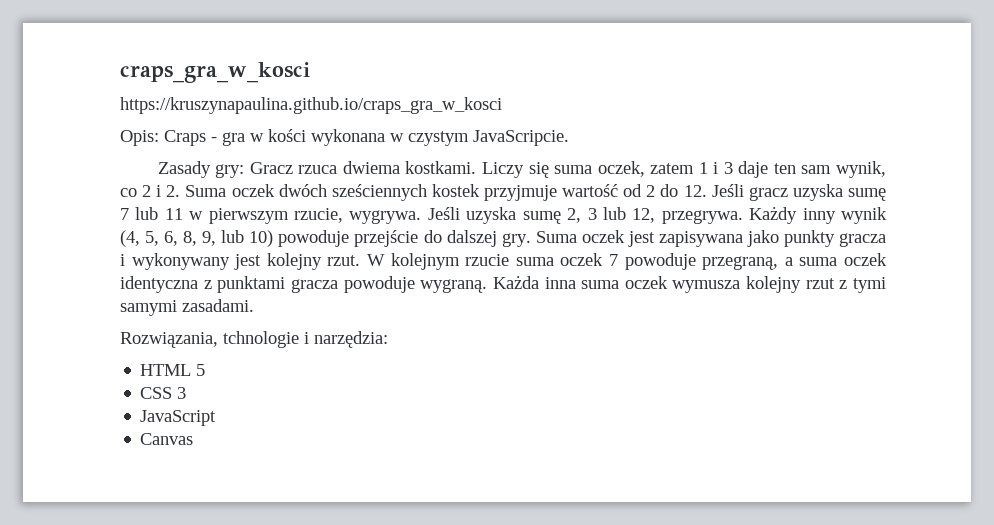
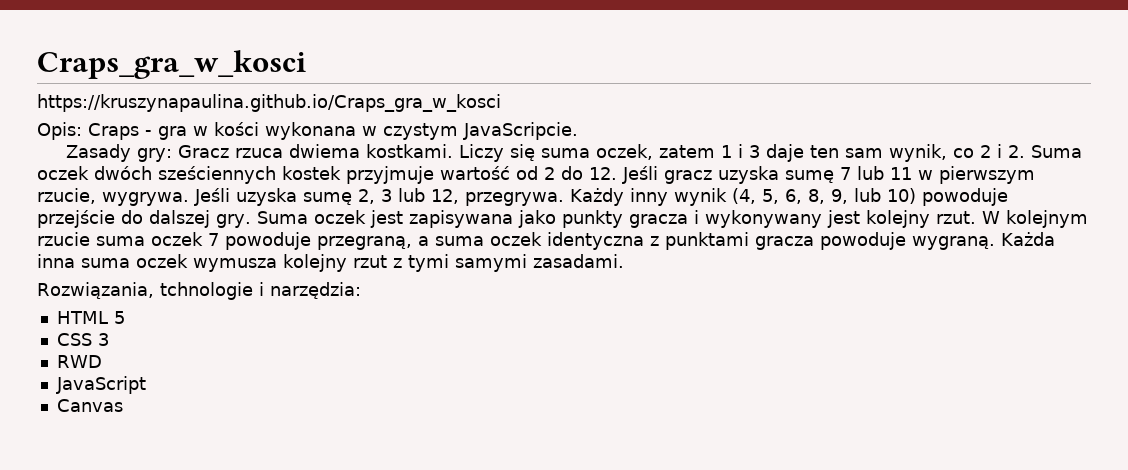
[120,62,310,83] [120,97,502,114] craps_gra_w_kosci // https://kruszynapaulina.github.io/craps_gra_w_kosci -> [37,50,306,79] [37,94,501,112] Craps_gra_w_kosci // https://kruszynapaulina.github.io/Craps_gra_w_kosci
(187, 393) none -> [56,355,102,368] // RWD

